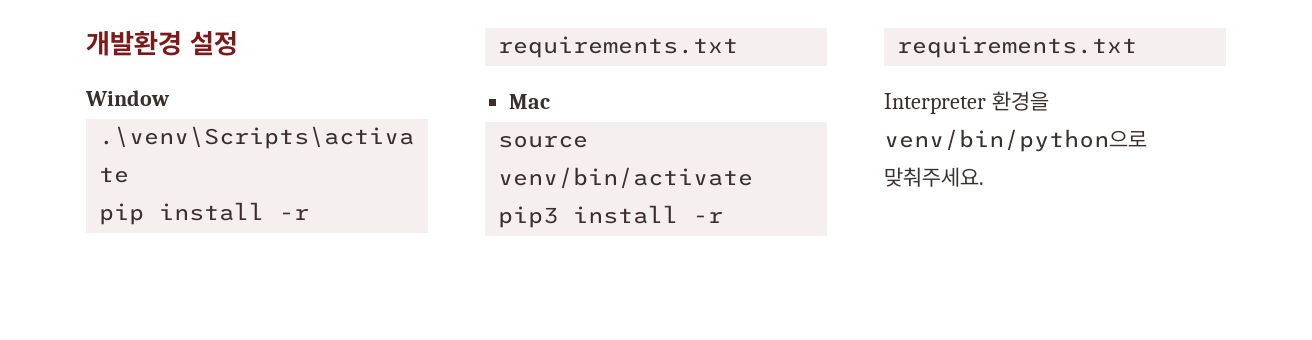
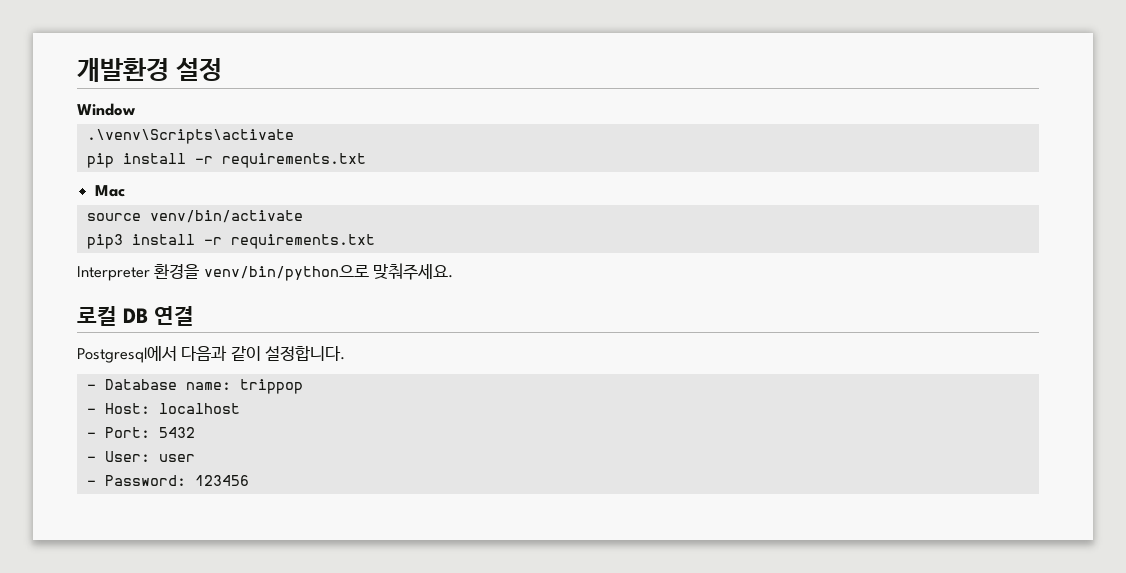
(984, 177) none -> [77,306,194,326] [77,345,346,363] [86,379,303,394] [86,403,240,414] [86,427,195,438] [86,451,195,462] [86,475,249,486] // 로컬 DB 연결 // Postgresql에서 다음과 같이 설정합니다. // - Database name: trippop // - Host: localhost // - Port: 5432 // - User: user // - Password: 123456

